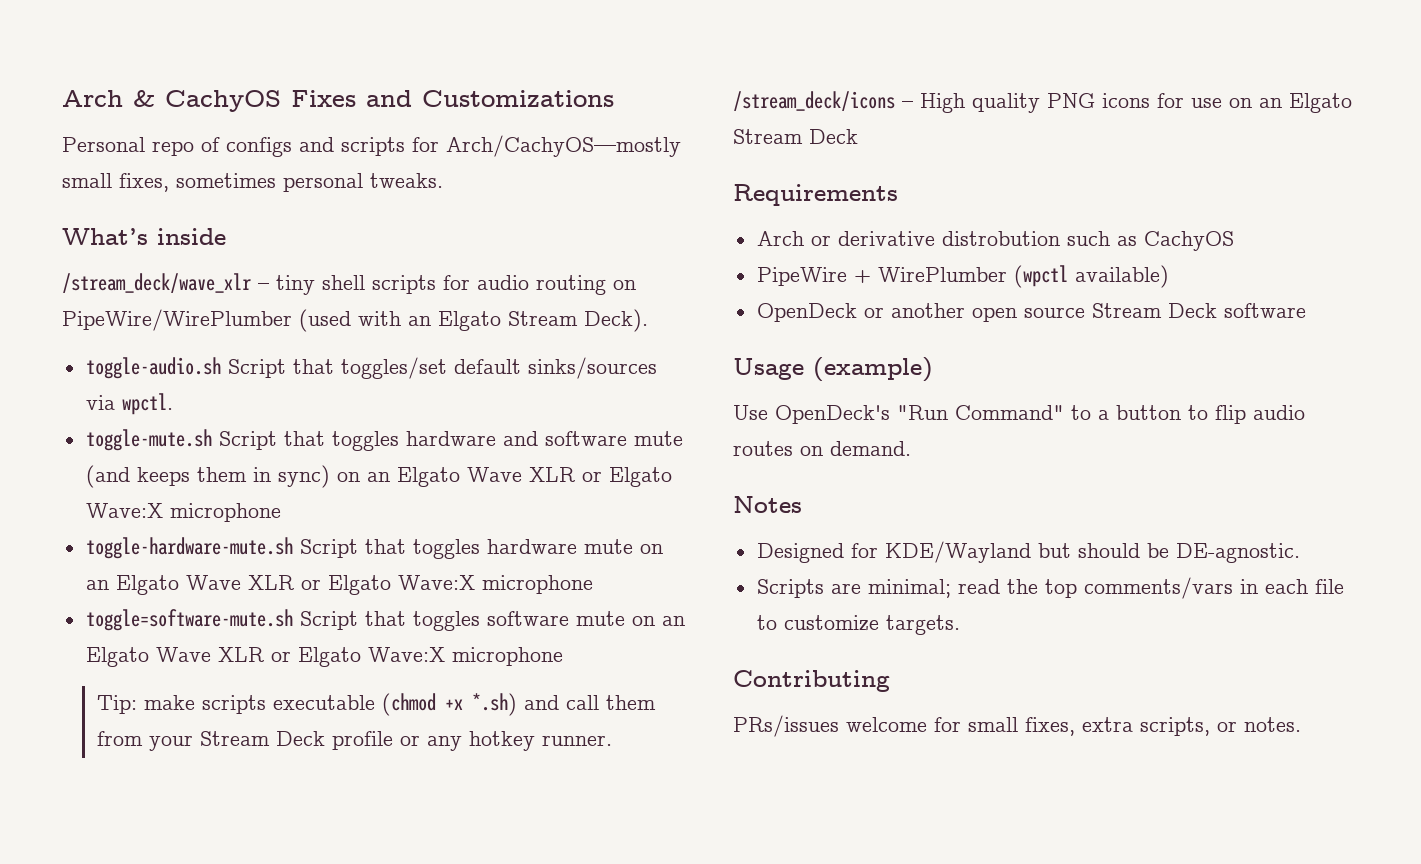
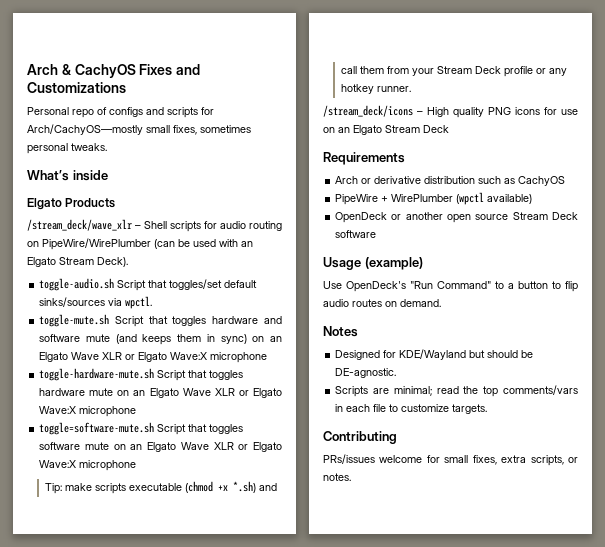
(226, 236) none -> [27,198,116,210] // Elgato Products
[276,275,365,295] tiny shell -> [144,221,167,229] Shell
[299,309,351,332] (used -> [154,239,216,249] (can be used
[941,231,1060,246] distrobution -> [424,176,476,184] distribution

